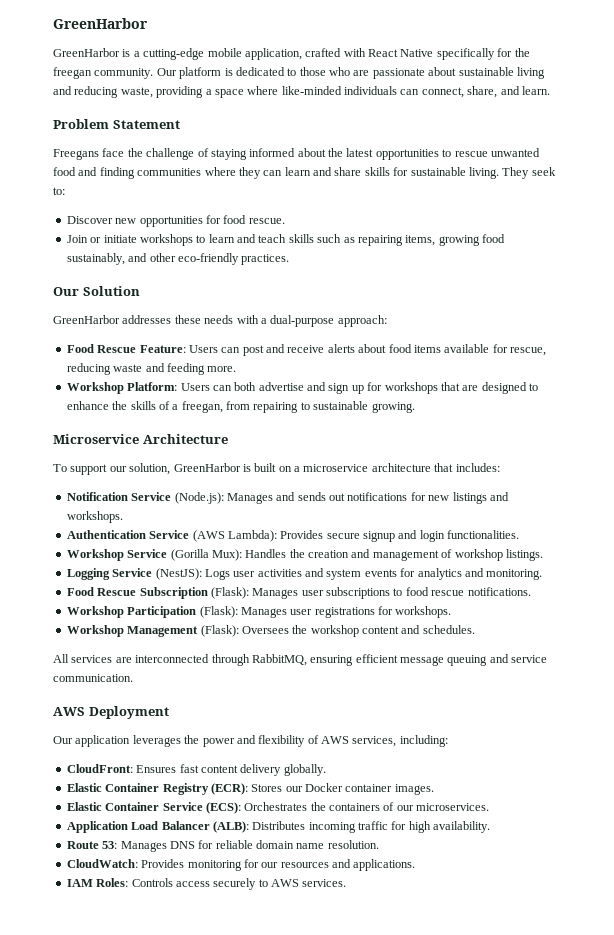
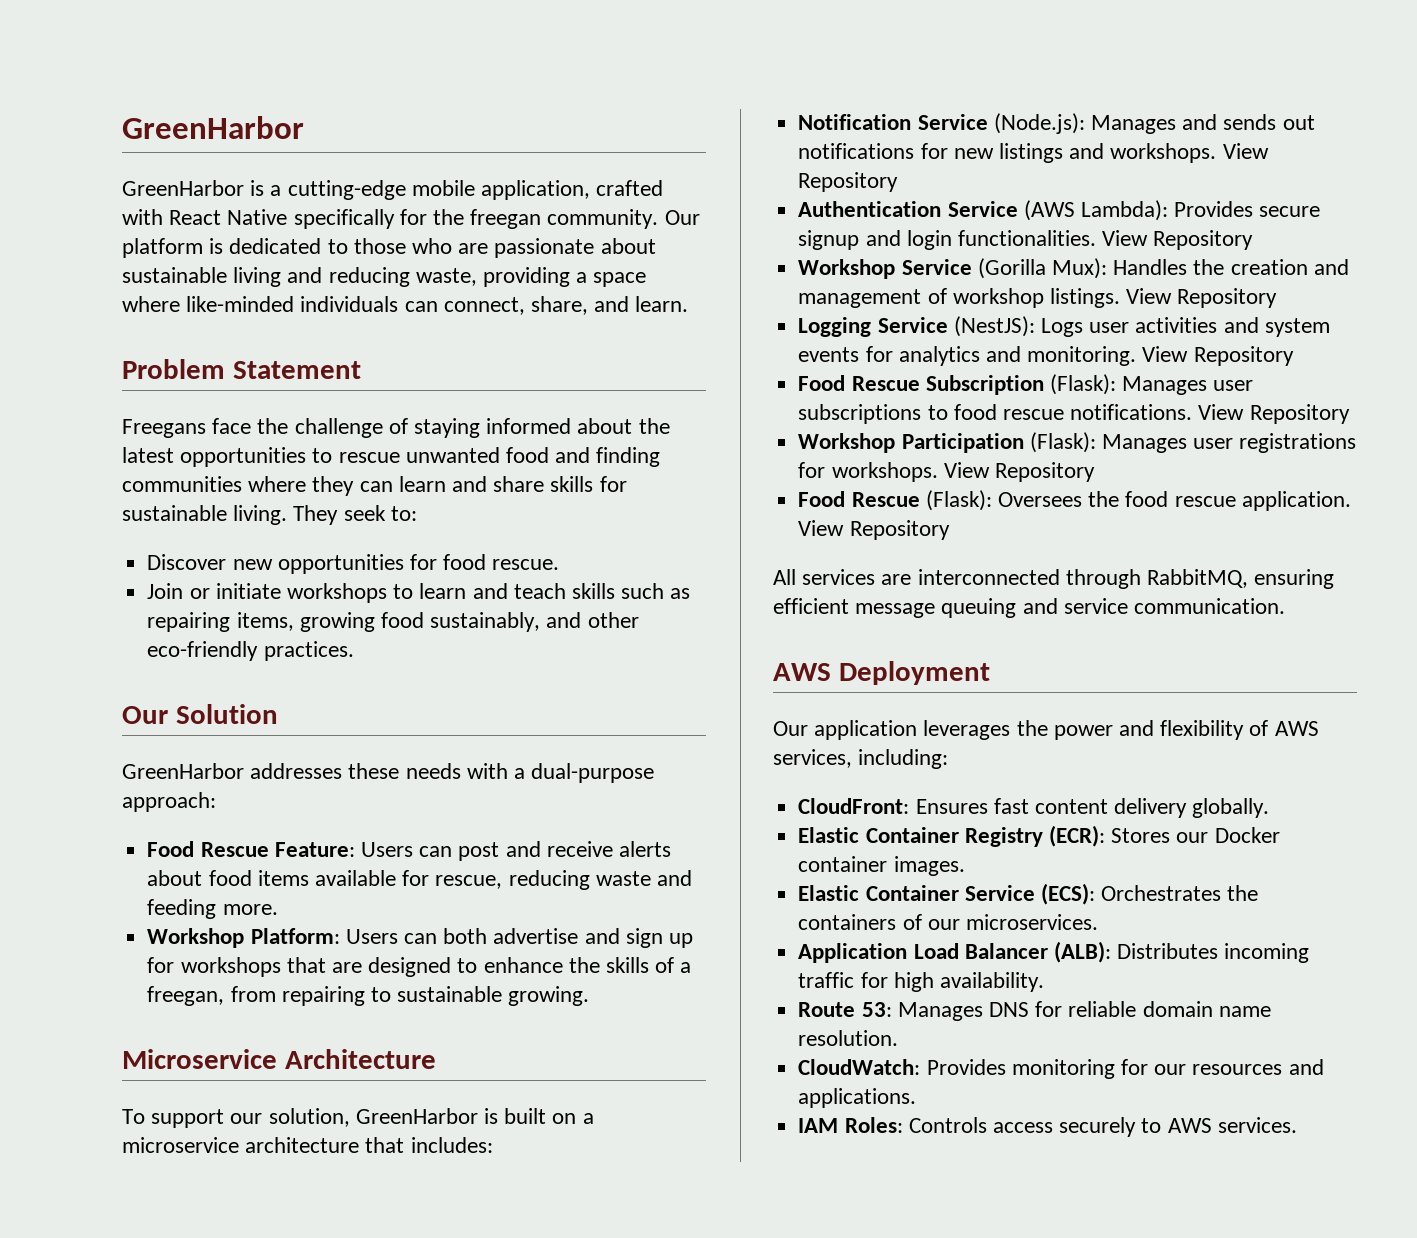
(123, 517) none -> [1222,143,1269,159] [798,172,899,192] View Repository
(520, 534) none -> [1102,230,1254,250] View Repository
(543, 555) none -> [1126,288,1278,308] View Repository
(543, 574) none -> [1142,346,1294,366] View Repository
(531, 591) none -> [1198,404,1350,424] View Repository
[66,625,475,637] // Workshop Management (Flask): Oversees the workshop content and schedules. -> [943,462,1095,482] [798,490,1351,511] [798,520,950,540] View Repository // Food Rescue (Flask): Oversees the food rescue application. View Repository

